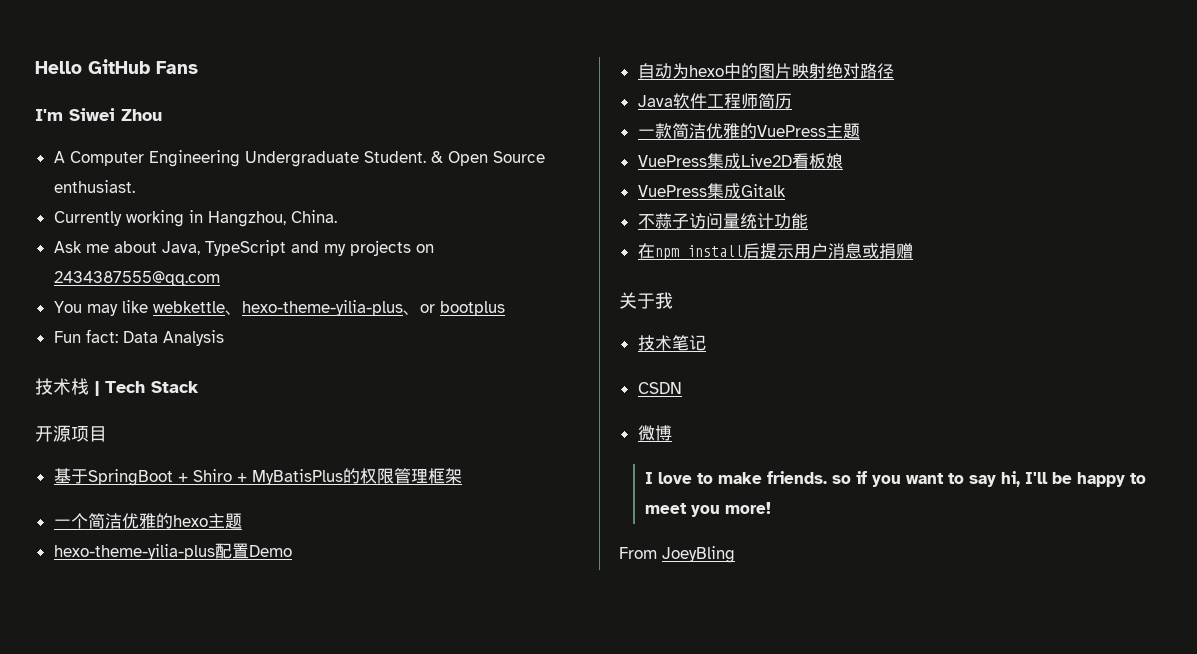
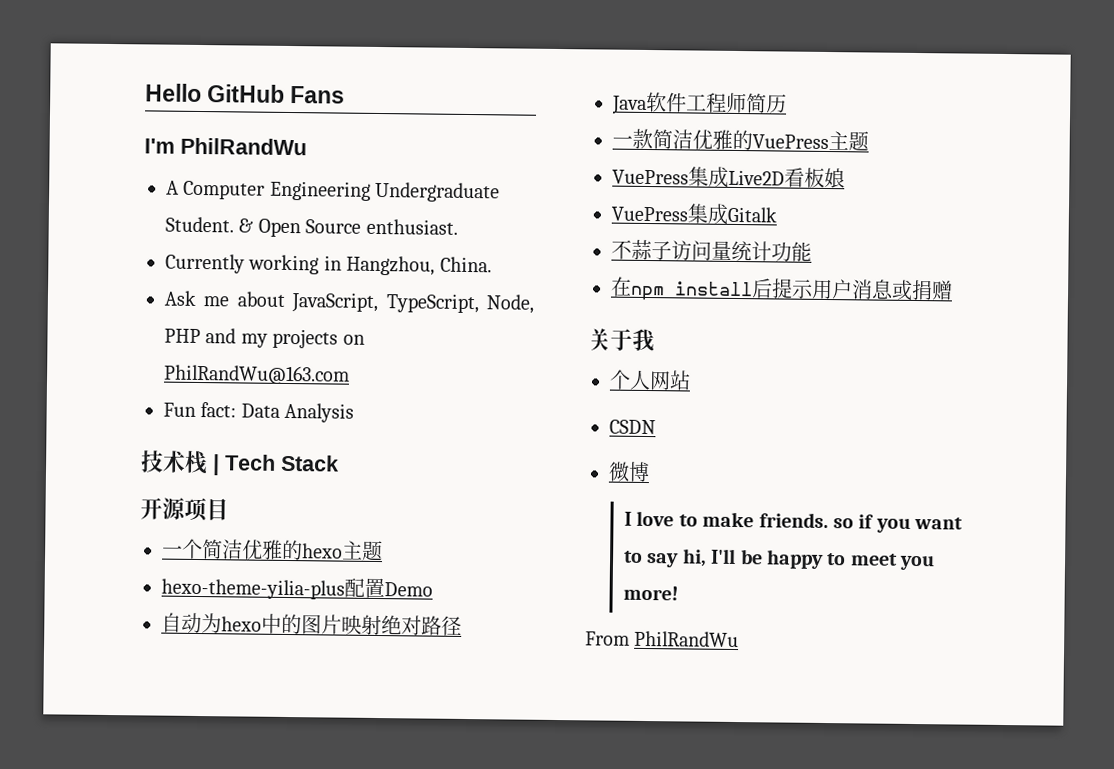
[69,108,162,121] Siwei Zhou -> [180,137,307,156] PhilRandWu
[161,240,434,256] [53,271,220,286] [53,300,505,316] Java, TypeScript and my projects on 2434387555@qq.com // You may like webkettle、hexo-theme-yilia-plus、or bootplus -> [291,292,535,314] [164,328,365,349] [163,364,350,385] JavaScript, TypeScript, Node, PHP and my projects on PhilRandWu@163.com
[53,468,462,486] // 基于SpringBoot + Shiro + MyBatisPlus的权限管理框架 -> (229, 509) none
[637,335,706,351] 技术笔记 -> [609,369,691,391] 个人网站
[662,546,735,563] JoeyBling -> [634,630,740,648] PhilRandWu

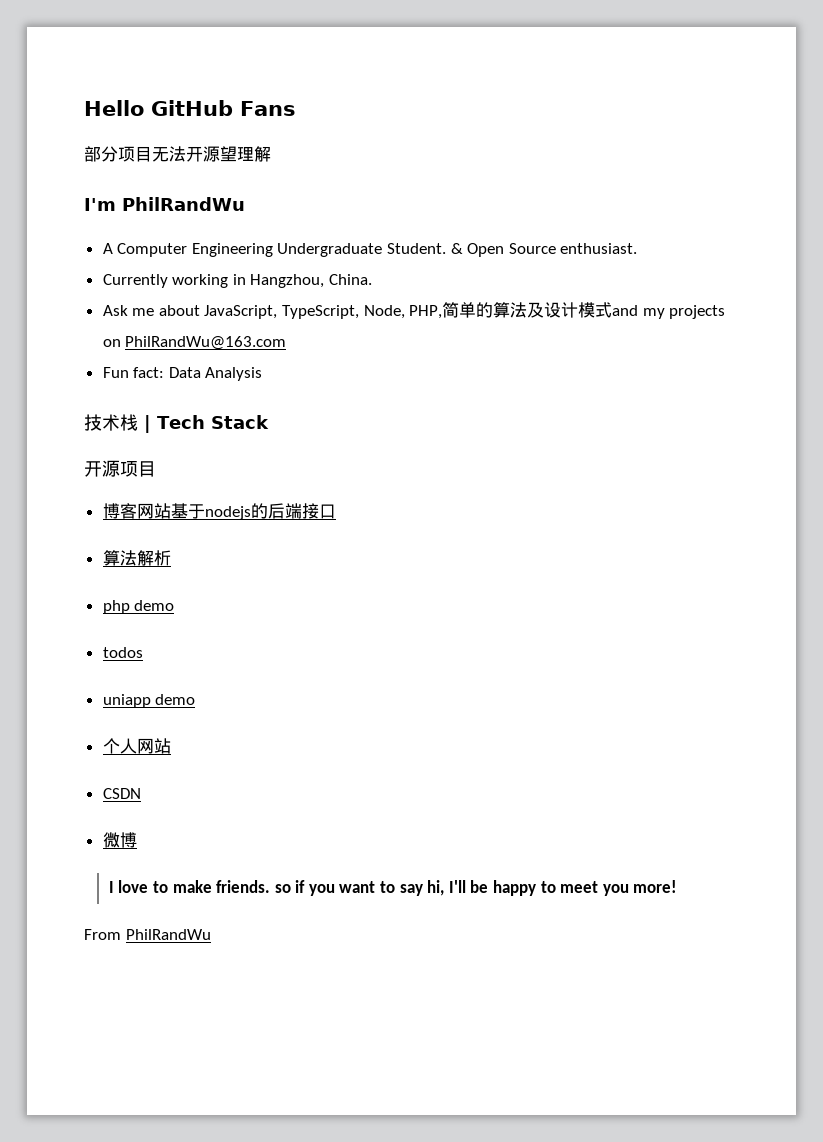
(346, 95) none -> [84,146,271,162] // 部分项目无法开源望理解
[164,328,201,344] PHP -> [409,302,613,319] PHP,简单的算法及设计模式
[162,538,383,562] [161,577,433,600] [161,612,462,636] [612,91,787,115] [612,128,869,152] [612,166,845,189] [611,203,777,225] [611,239,812,262] [610,276,953,301] [588,328,655,352] 一个简洁优雅的hexo主题 // hexo-theme-yilia-plus配置Demo // 自动为hexo中的图片映射绝对路径 // Java软件工程师简历 // 一款简洁优雅的VuePress主题 // VuePress集成Live2D看板娘 // VuePress集成Gitalk // 不蒜子访问量统计功能 // 在npm install后提示用户消息或捐赠 // 关于我 -> [102,503,336,520] [102,550,171,566] [102,600,175,614] [102,647,143,658] [102,694,196,708] 博客网站基于nodejs的后端接口 // 算法解析 // php demo // todos // uniapp demo

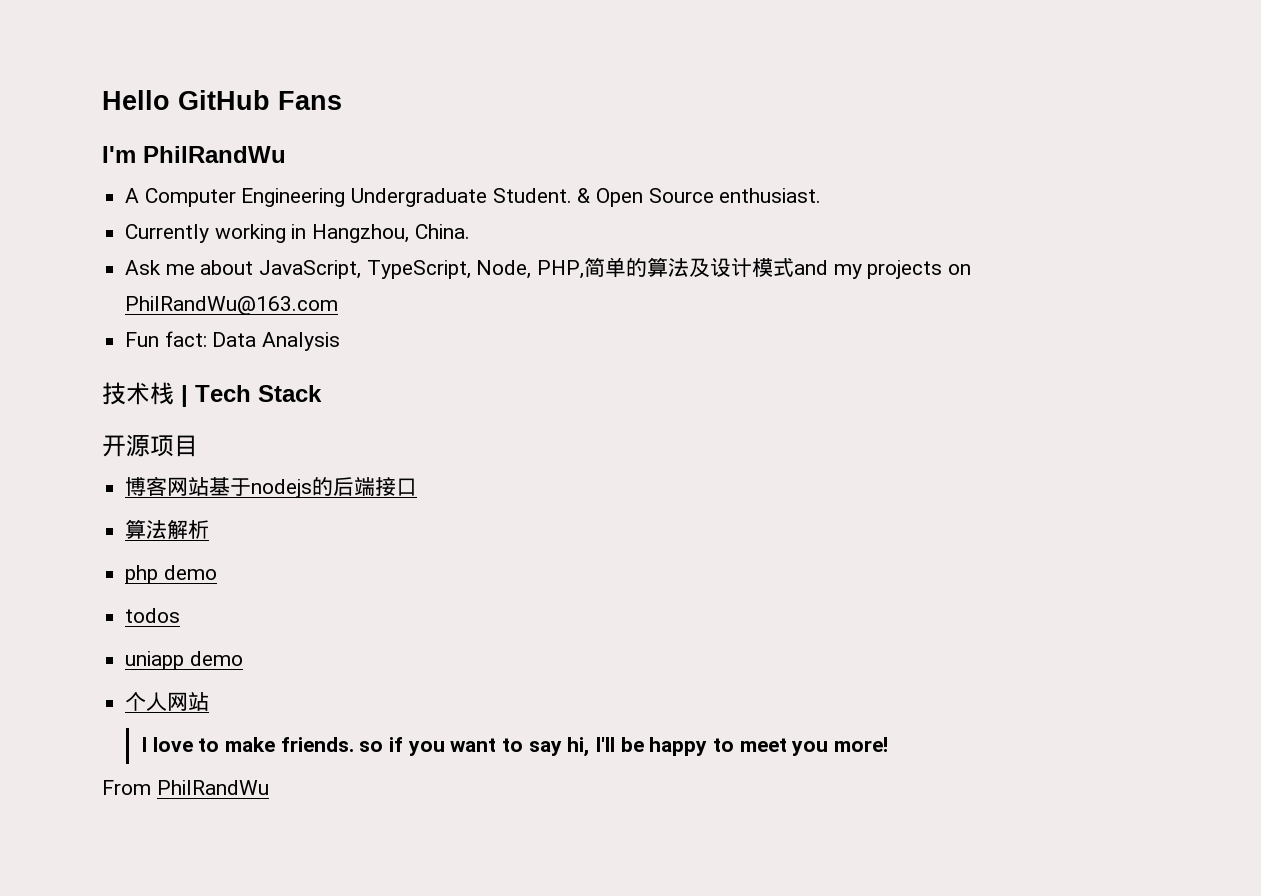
[84,146,271,162] // 部分项目无法开源望理解 -> (342, 100) none
[102,788,141,799] [102,832,137,848] // CSDN // 微博 -> (210, 701) none

